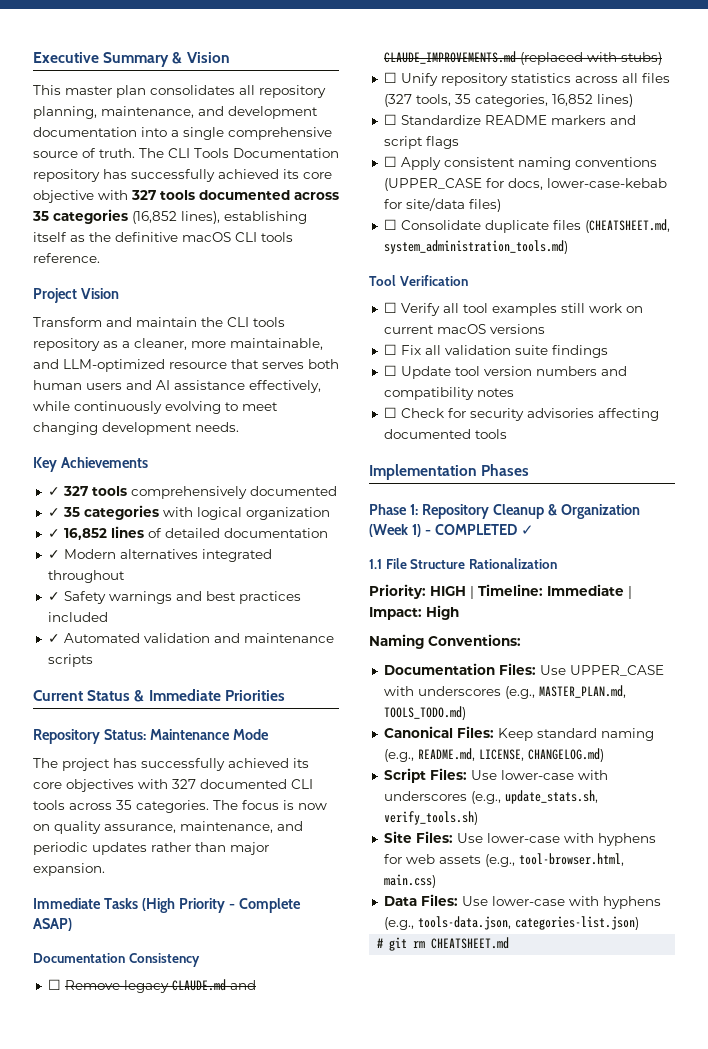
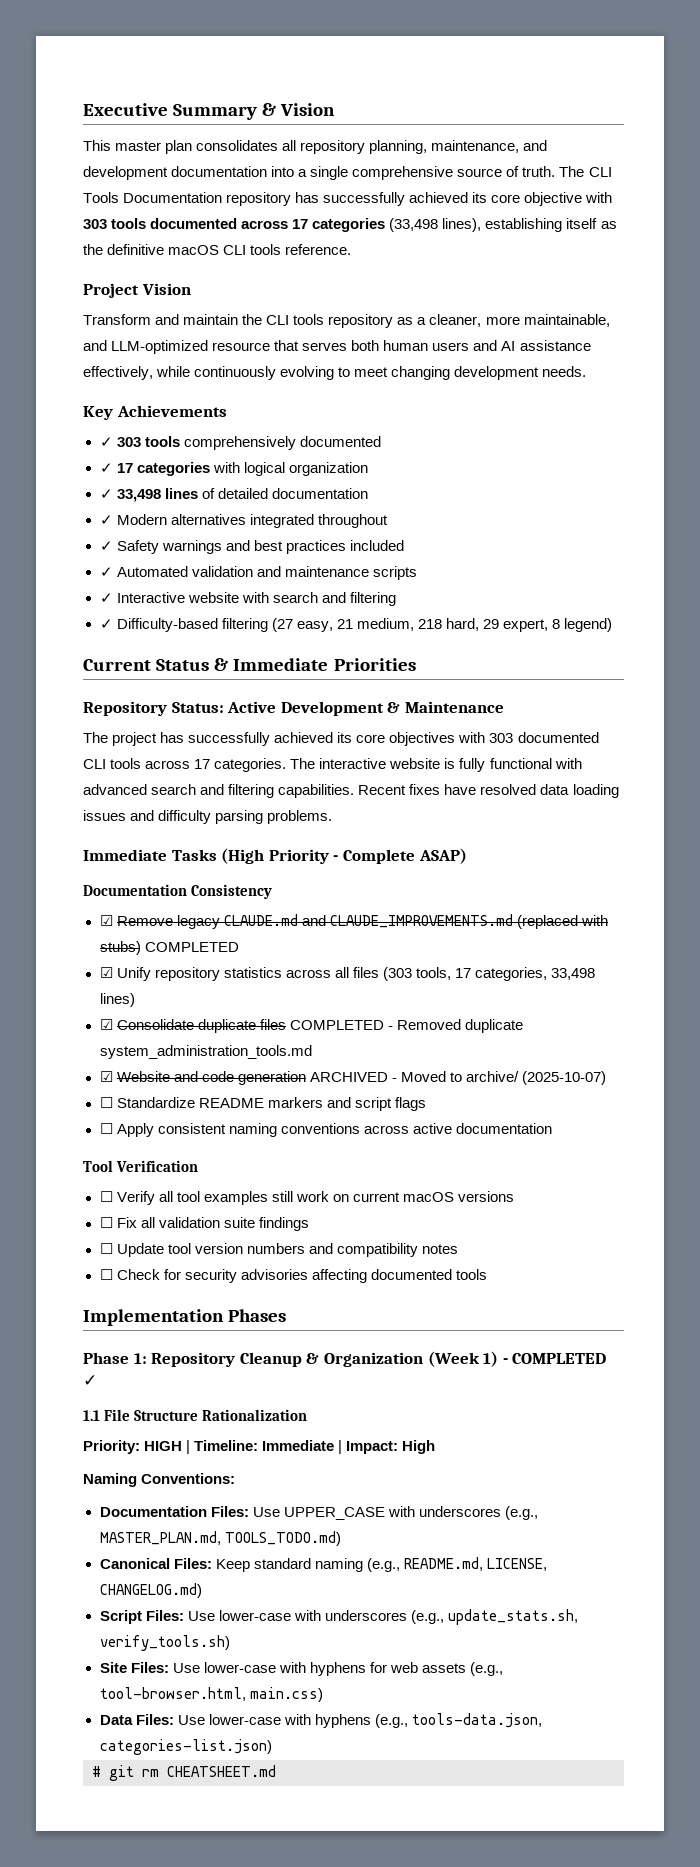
[131,190,156,200] 327 -> [83,219,107,229] 303
[32,209,177,224] 35 categories (16,852 -> [292,218,439,232] 17 categories (33,498
[62,486,88,496] 327 -> [116,437,141,447] 303
[62,507,80,517] 35 -> [116,463,133,473] 17
[63,528,107,540] 16,852 -> [116,489,161,502] 33,498
(93, 660) none -> [99,592,396,606] [99,618,613,632] // ✓ Interactive website with search and filtering // ✓ Difficulty-based filtering (27 easy, 21 medium, 218 hard, 29 expert, 8 legend)
(146, 734) none -> [227,701,401,716] Active Development &
[232,729,269,740] Mode -> (504, 707) none
[172,779,196,789] 327 -> [489,733,514,743] 303
[116,800,132,810] 35 -> [194,759,211,769] 17
[242,800,327,810] [33,821,303,834] [33,842,269,855] [33,863,105,876] focus is now on quality assurance, maintenance, and periodic updates rather than major expansion. -> [319,758,582,772] [83,784,619,798] [83,810,333,824] interactive website is fully functional with advanced search and filtering capabilities. Recent fixes have resolved data loading issues and difficulty parsing problems.
[47,979,61,990] ☐ -> [99,915,113,926] ☑
[383,72,397,83] // ☐ -> [144,942,239,952] [99,967,113,978] COMPLETED // ☑
[383,94,633,107] (327 tools, 35 categories, 16,852 lines) -> [382,967,596,981] [99,993,135,1007] [99,1019,523,1033] [99,1045,312,1059] [99,1071,606,1085] (303 tools, 17 categories, 33,498 lines) // ☑ Consolidate duplicate files COMPLETED - Removed duplicate system_administration_tools.md // ☑ Website and code generation ARCHIVED - Moved to archive/ (2025-10-07)
[383,178,667,191] [383,198,501,212] [383,219,670,233] [383,240,568,254] (UPPER_CASE for docs, lower-case-kebab for site/data files) // ☐ Consolidate duplicate files (CHEATSHEET.md, system_administration_tools.md) -> [363,1123,552,1134] across active documentation

